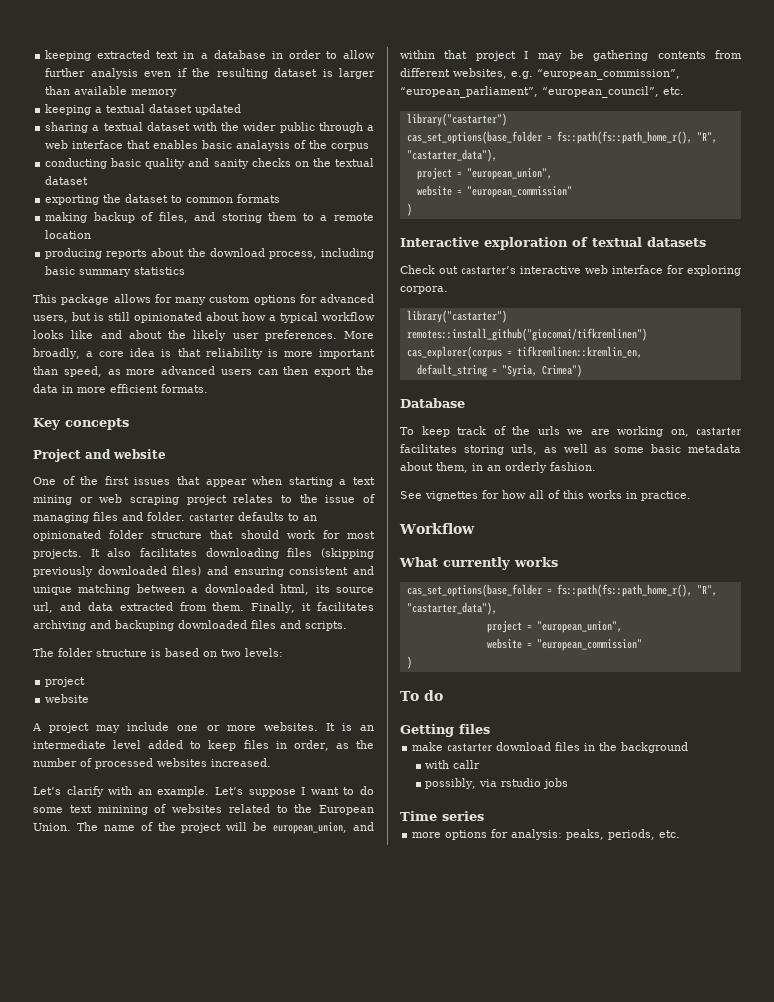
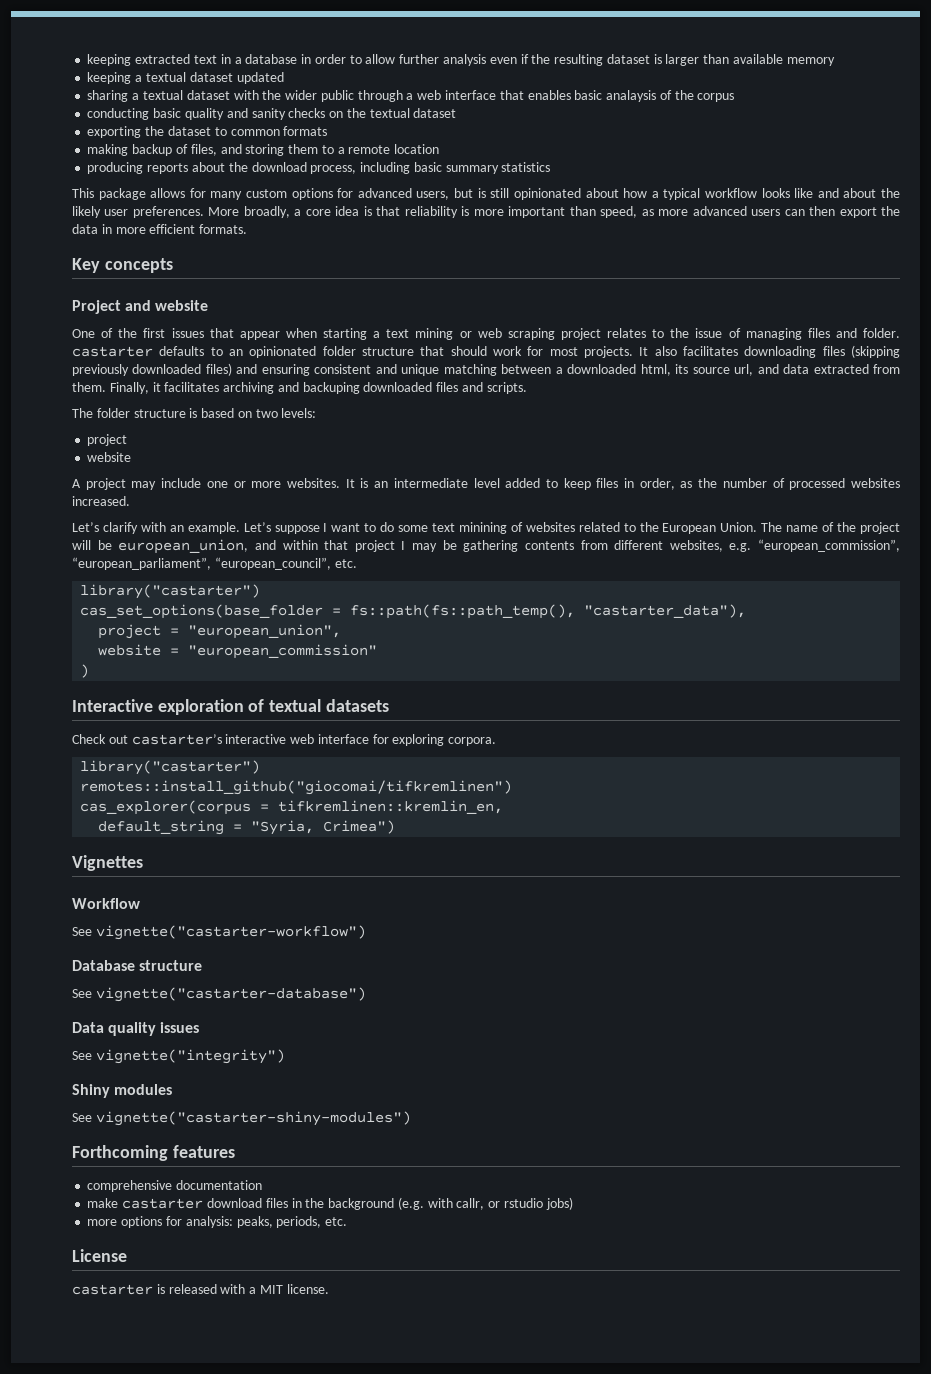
[556,131,717,144] fs::path(fs::path_home_r(), "R", -> [350,604,576,619] fs::path(fs::path_temp(),
[400,398,465,408] [400,426,741,437] [400,444,741,455] [400,462,596,473] [400,490,691,501] [399,523,475,534] [399,557,558,570] [406,584,717,597] [406,602,497,615] [486,621,622,633] [486,638,642,651] [406,656,412,669] [400,690,443,701] [400,724,490,737] Database // To keep track of the urls we are working on, castarter facilitates storing urls, as well as some basic metadata about them, in an orderly fashion. // See vignettes for how all of this works in practice. // Workflow // What currently works // cas_set_options(base_folder = fs::path(fs::path_home_r(), "R", "castarter_data"), // project = "european_union", // website = "european_commission" // ) // To do // Getting files -> [72,855,143,871] [72,898,140,909] [72,925,366,940] [72,960,203,971] [72,987,366,1002] [72,1022,200,1036] [72,1049,285,1064] [72,1084,173,1098] [72,1111,411,1126] [72,1145,235,1161] [87,1180,263,1192] Vignettes // Workflow // See vignette("castarter-workflow") // Database structure // See vignette("castarter-database") // Data quality issues // See vignette("integrity") // Shiny modules // See vignette("castarter-shiny-modules") // Forthcoming features // comprehensive documentation
[425,760,481,769] [425,778,569,789] [400,811,484,821] // with callr // possibly, via rstudio jobs // Time series -> [397,1197,573,1210] (e.g. with callr, or rstudio jobs)
(681, 834) none -> [72,1249,127,1262] [72,1284,329,1295] // License // castarter is released with a MIT license.

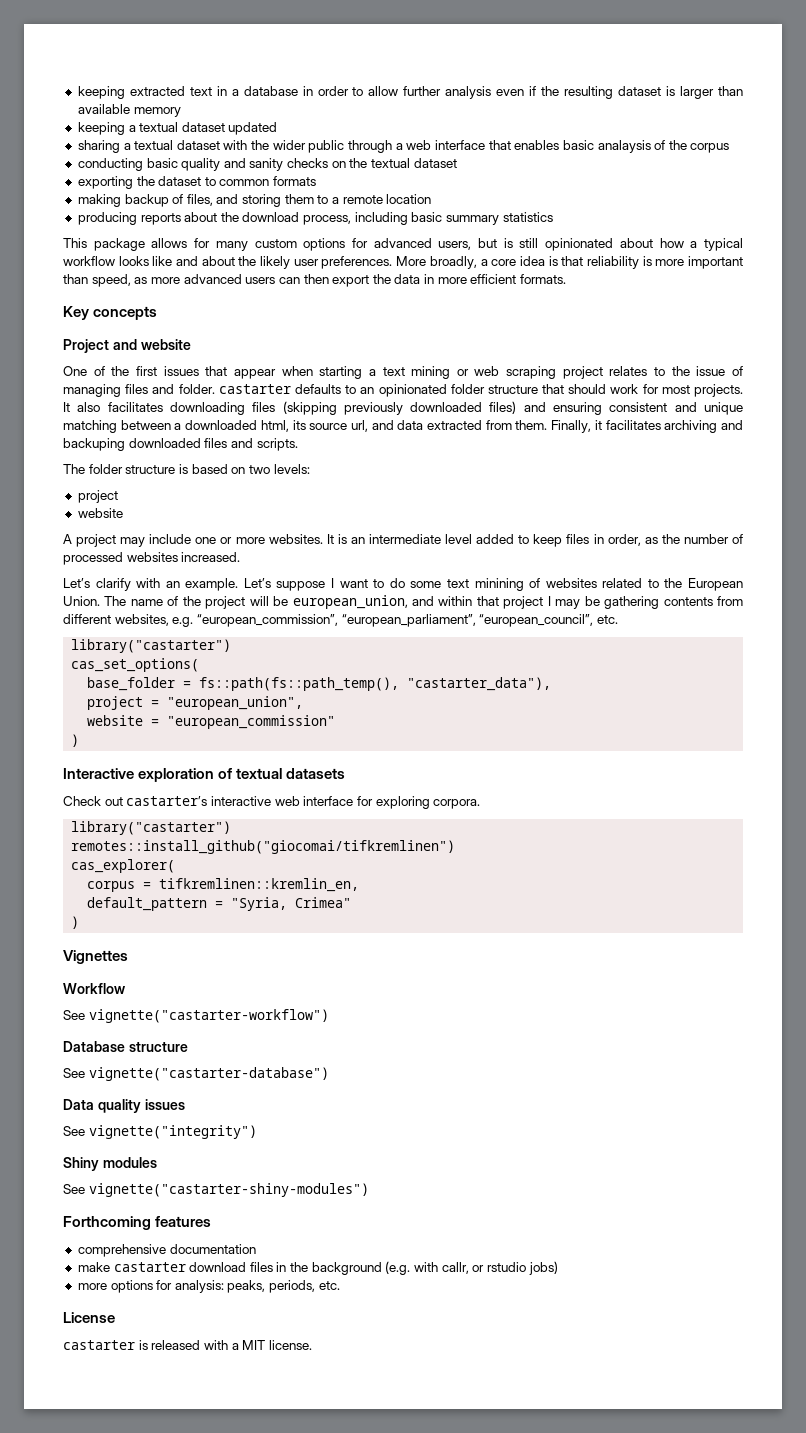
[80,604,324,619] cas_set_options(base_folder -> [71,658,200,672] [87,677,176,691] cas_set_options( // base_folder
[80,800,252,815] cas_explorer(corpus -> [71,859,176,873] [87,881,136,892] cas_explorer( // corpus
[98,820,225,835] default_string -> [87,897,208,911] default_pattern
[323,820,396,834] Crimea") -> [295,897,352,908] [71,916,80,929] Crimea" // )

